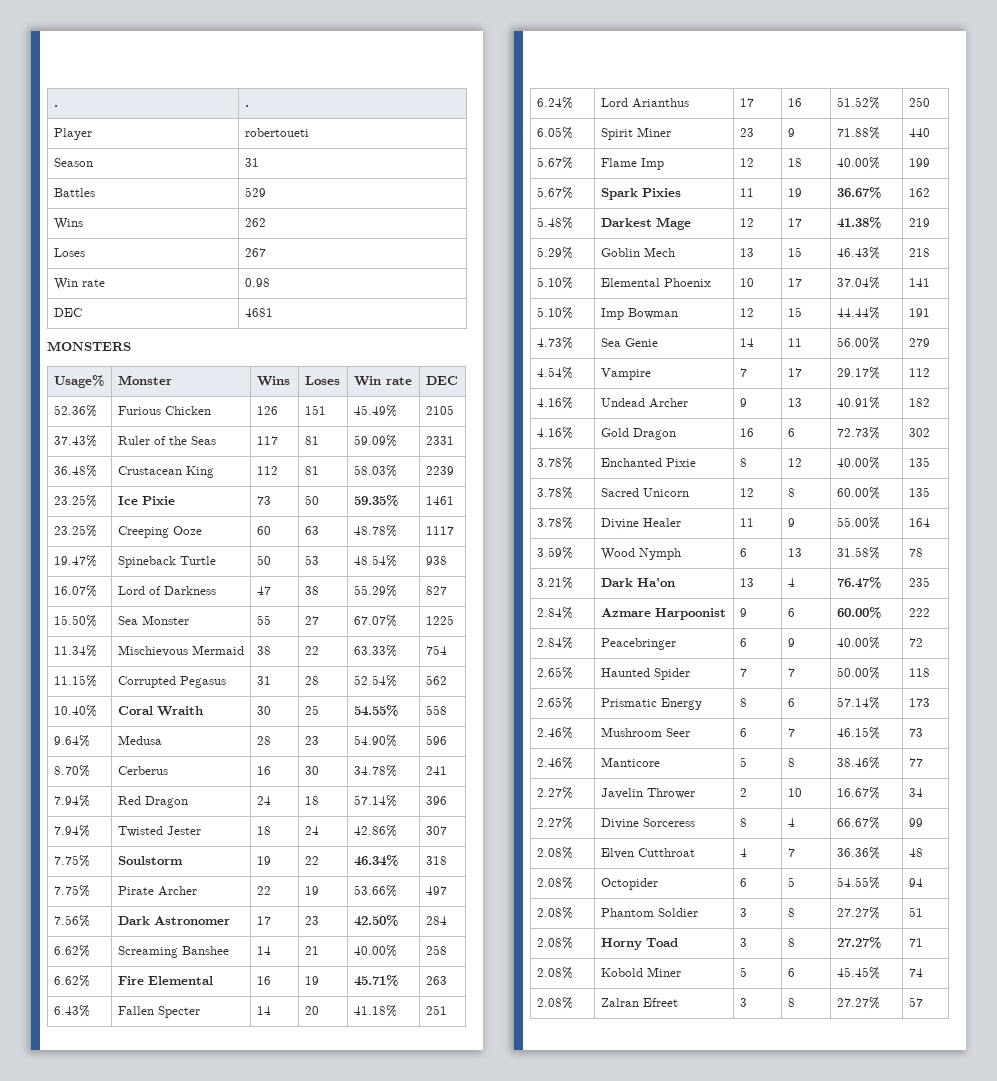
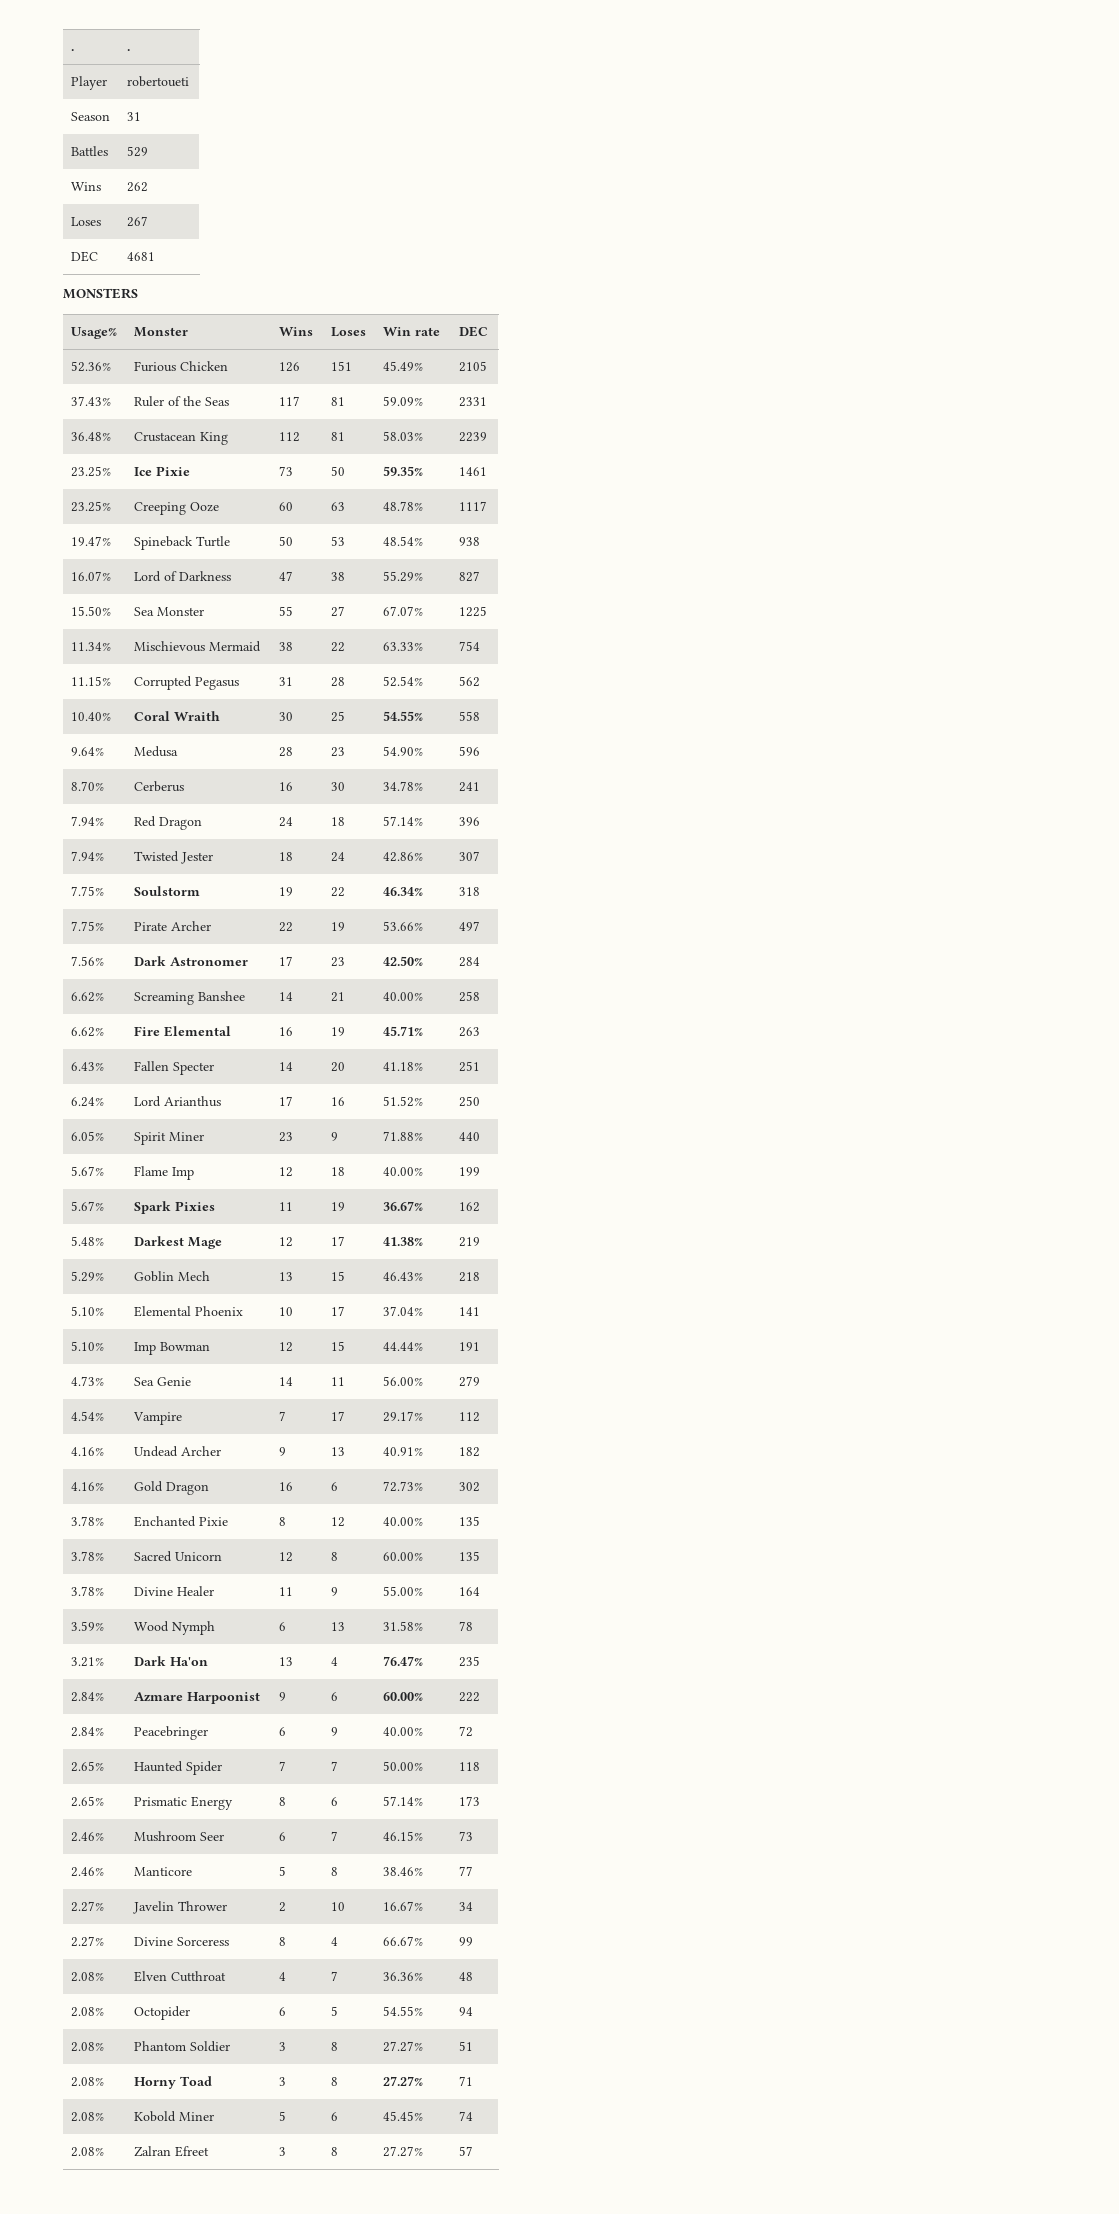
[53,278,105,290] [244,278,270,287] // Win rate | 0.98 -> (149, 221) none

